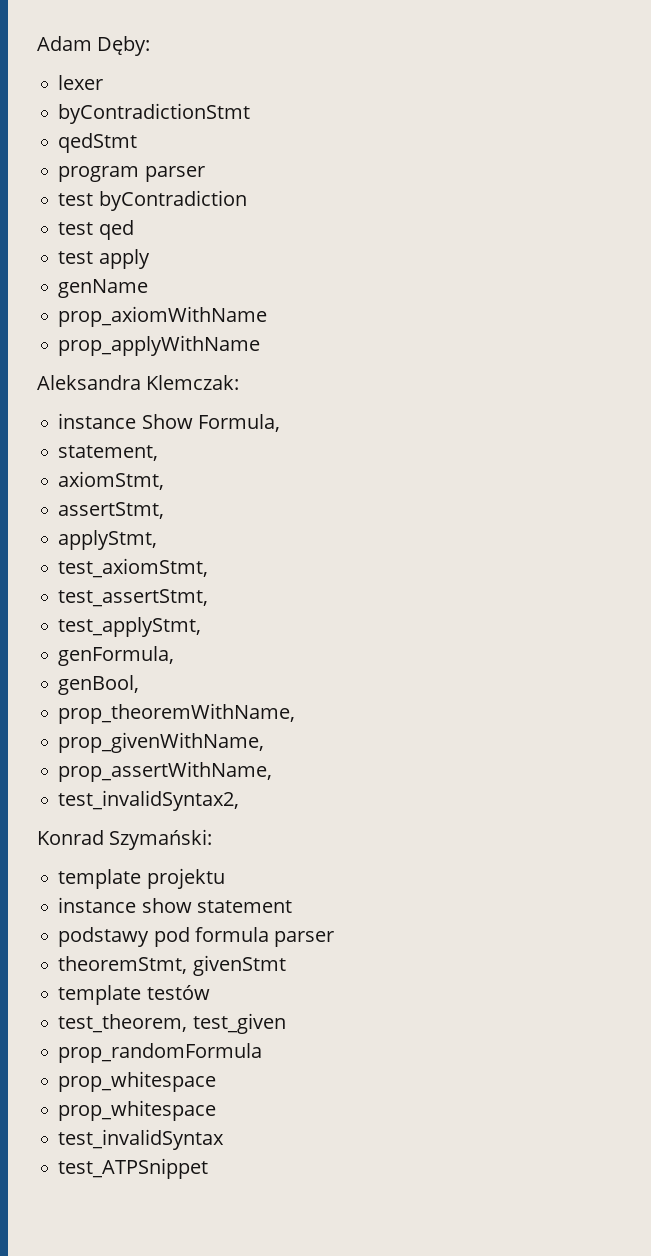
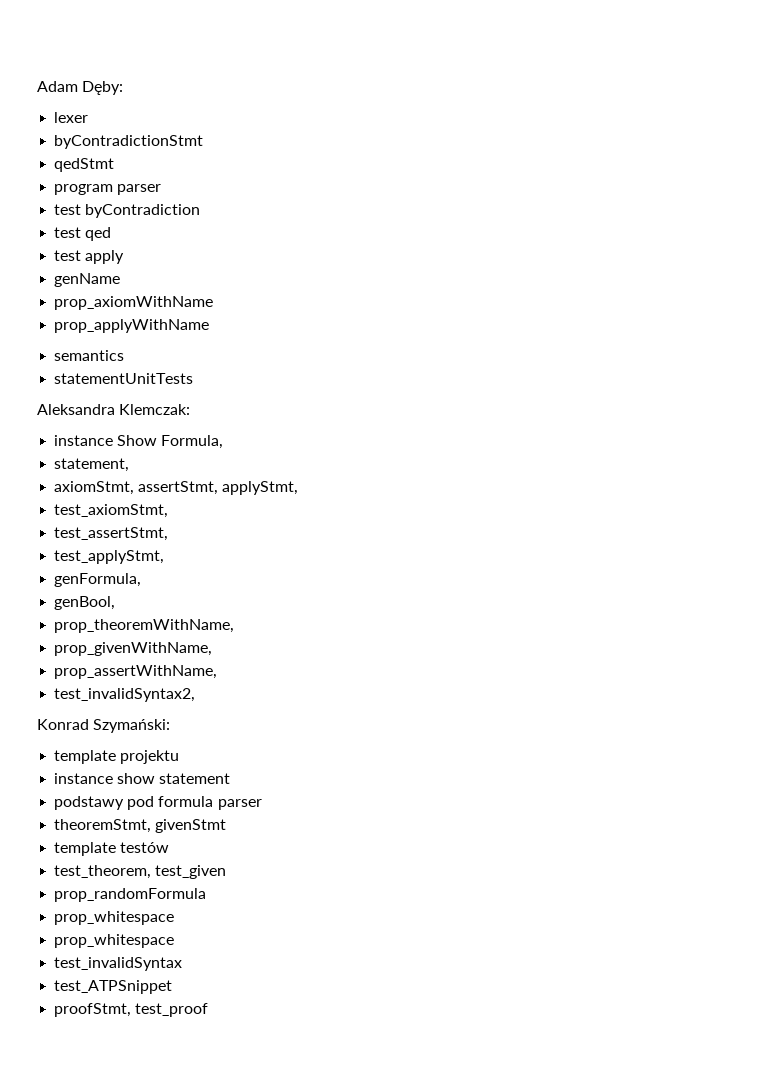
(261, 345) none -> [54,350,125,361] [54,373,194,384] // semantics // statementUnitTests
(165, 480) // -> (135, 488) none
(165, 510) // -> (219, 488) none
(209, 1168) none -> [54,1003,209,1017] // proofStmt, test_proof

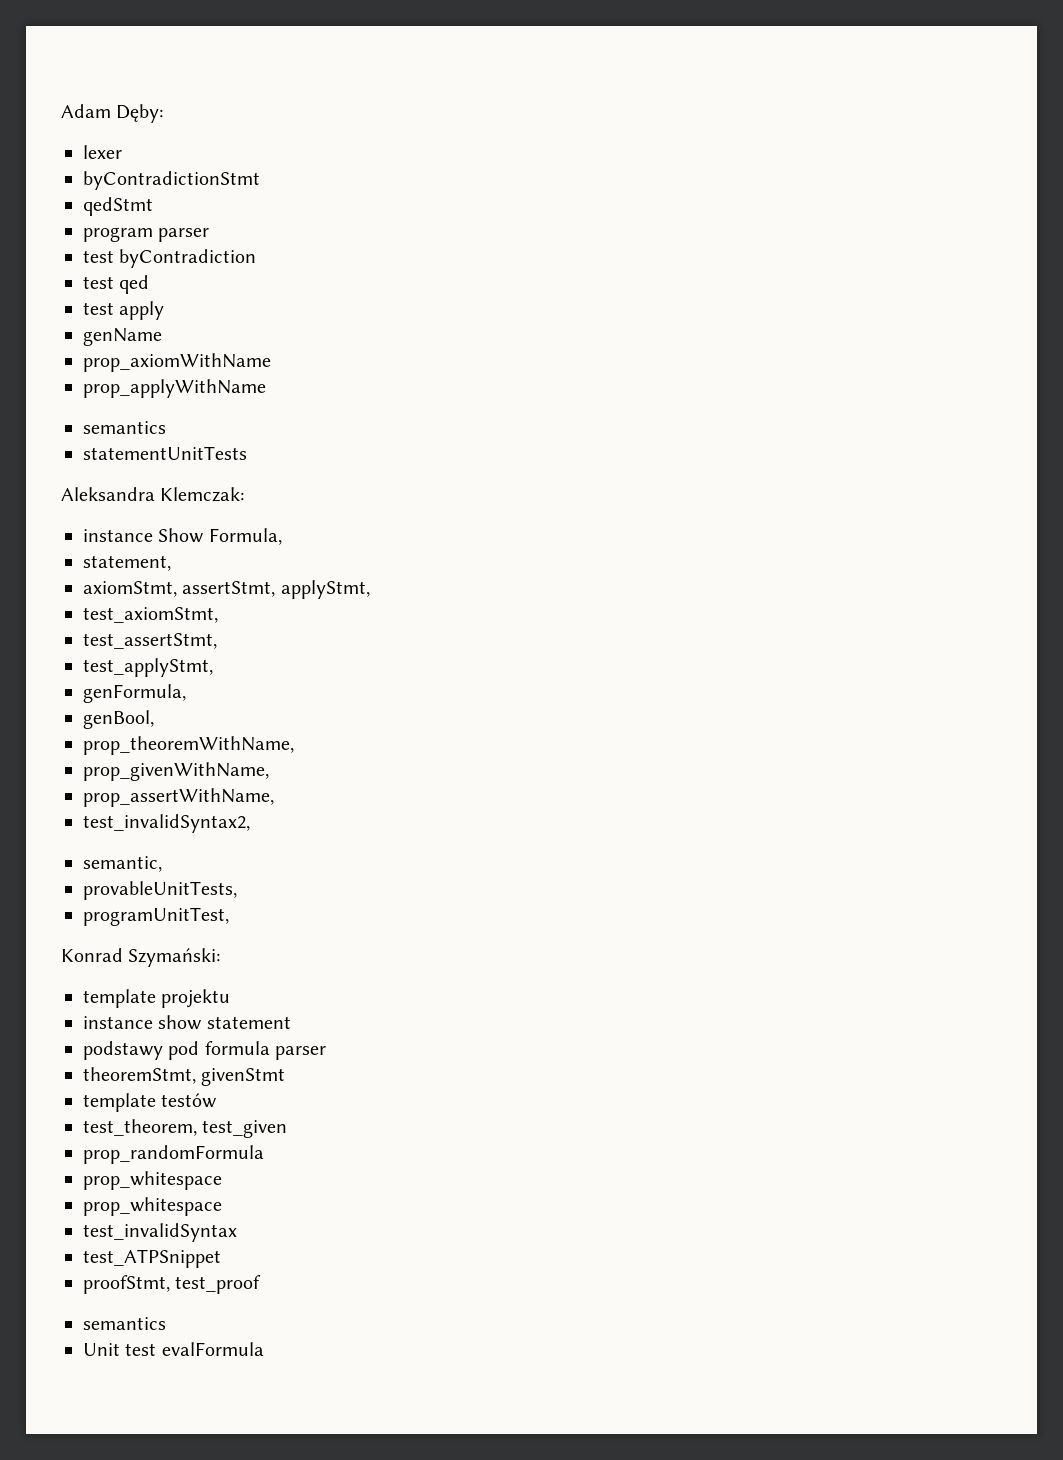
(196, 695) none -> [83,856,162,872] [83,881,237,900] [83,907,229,926] // semantic, // provableUnitTests, // programUnitTest,
(209, 1010) none -> [83,1317,166,1330] [83,1342,264,1356] // semantics // Unit test evalFormula

